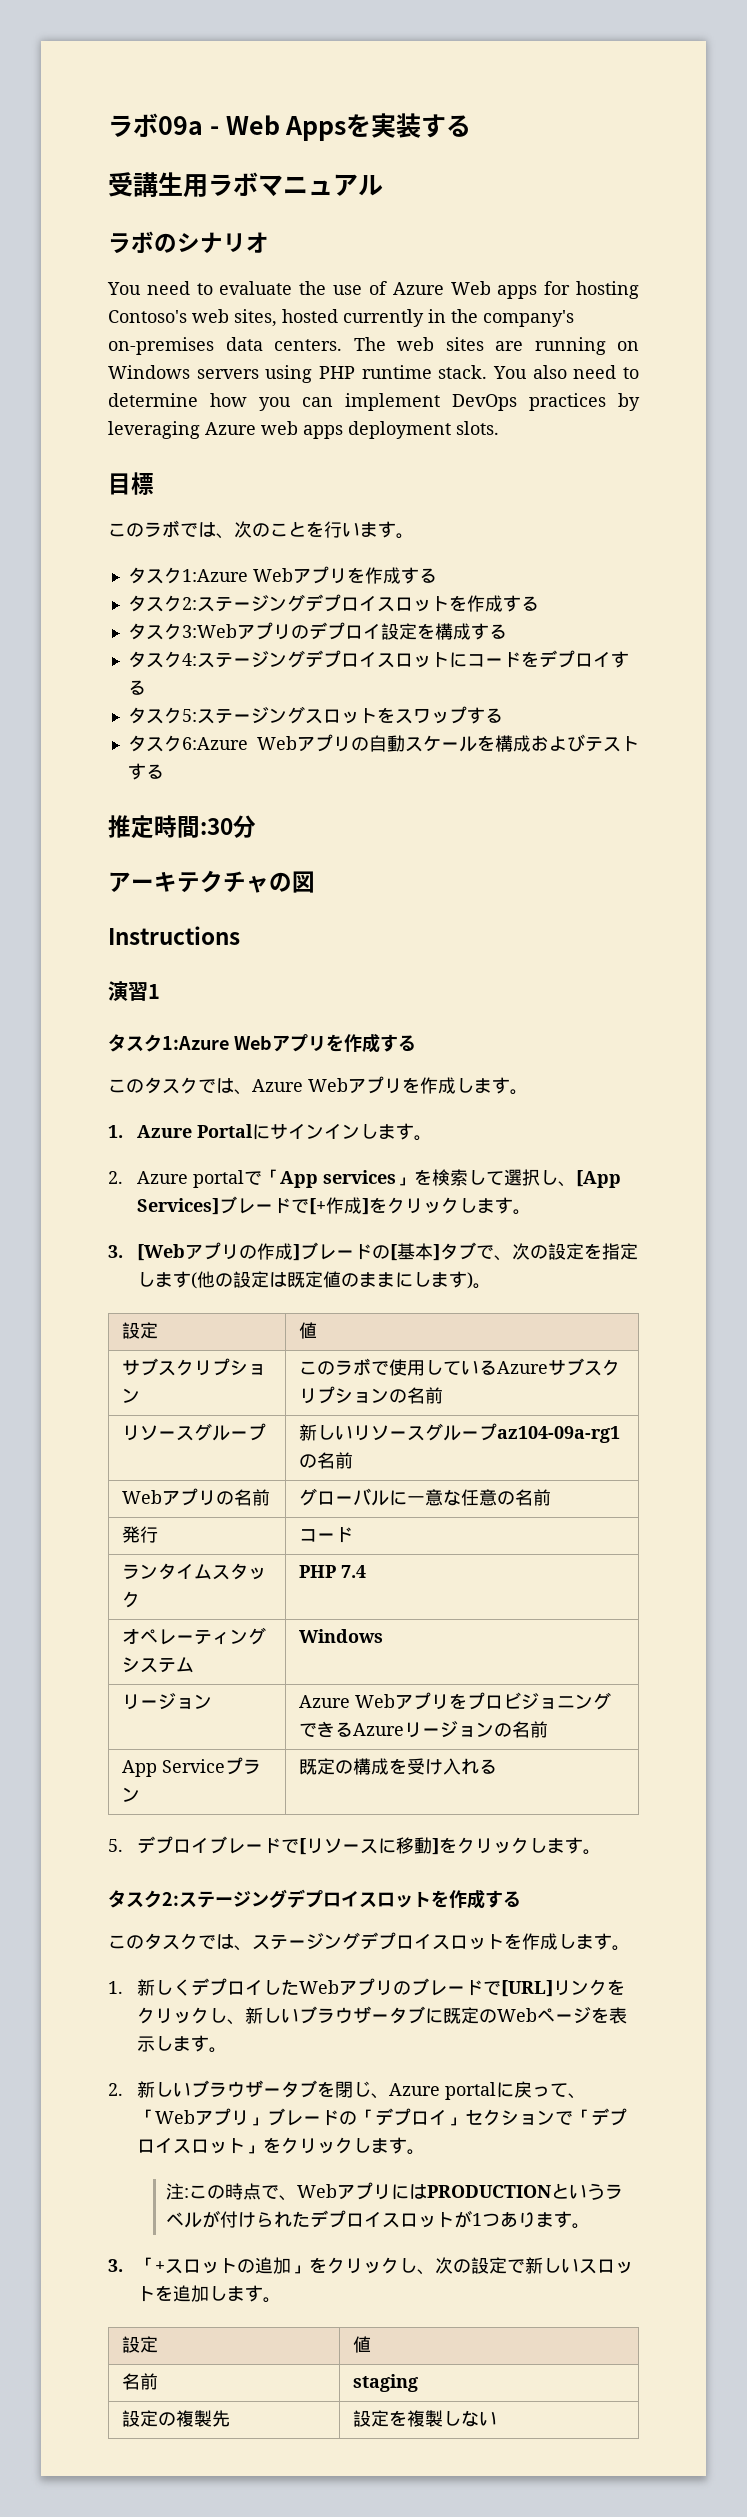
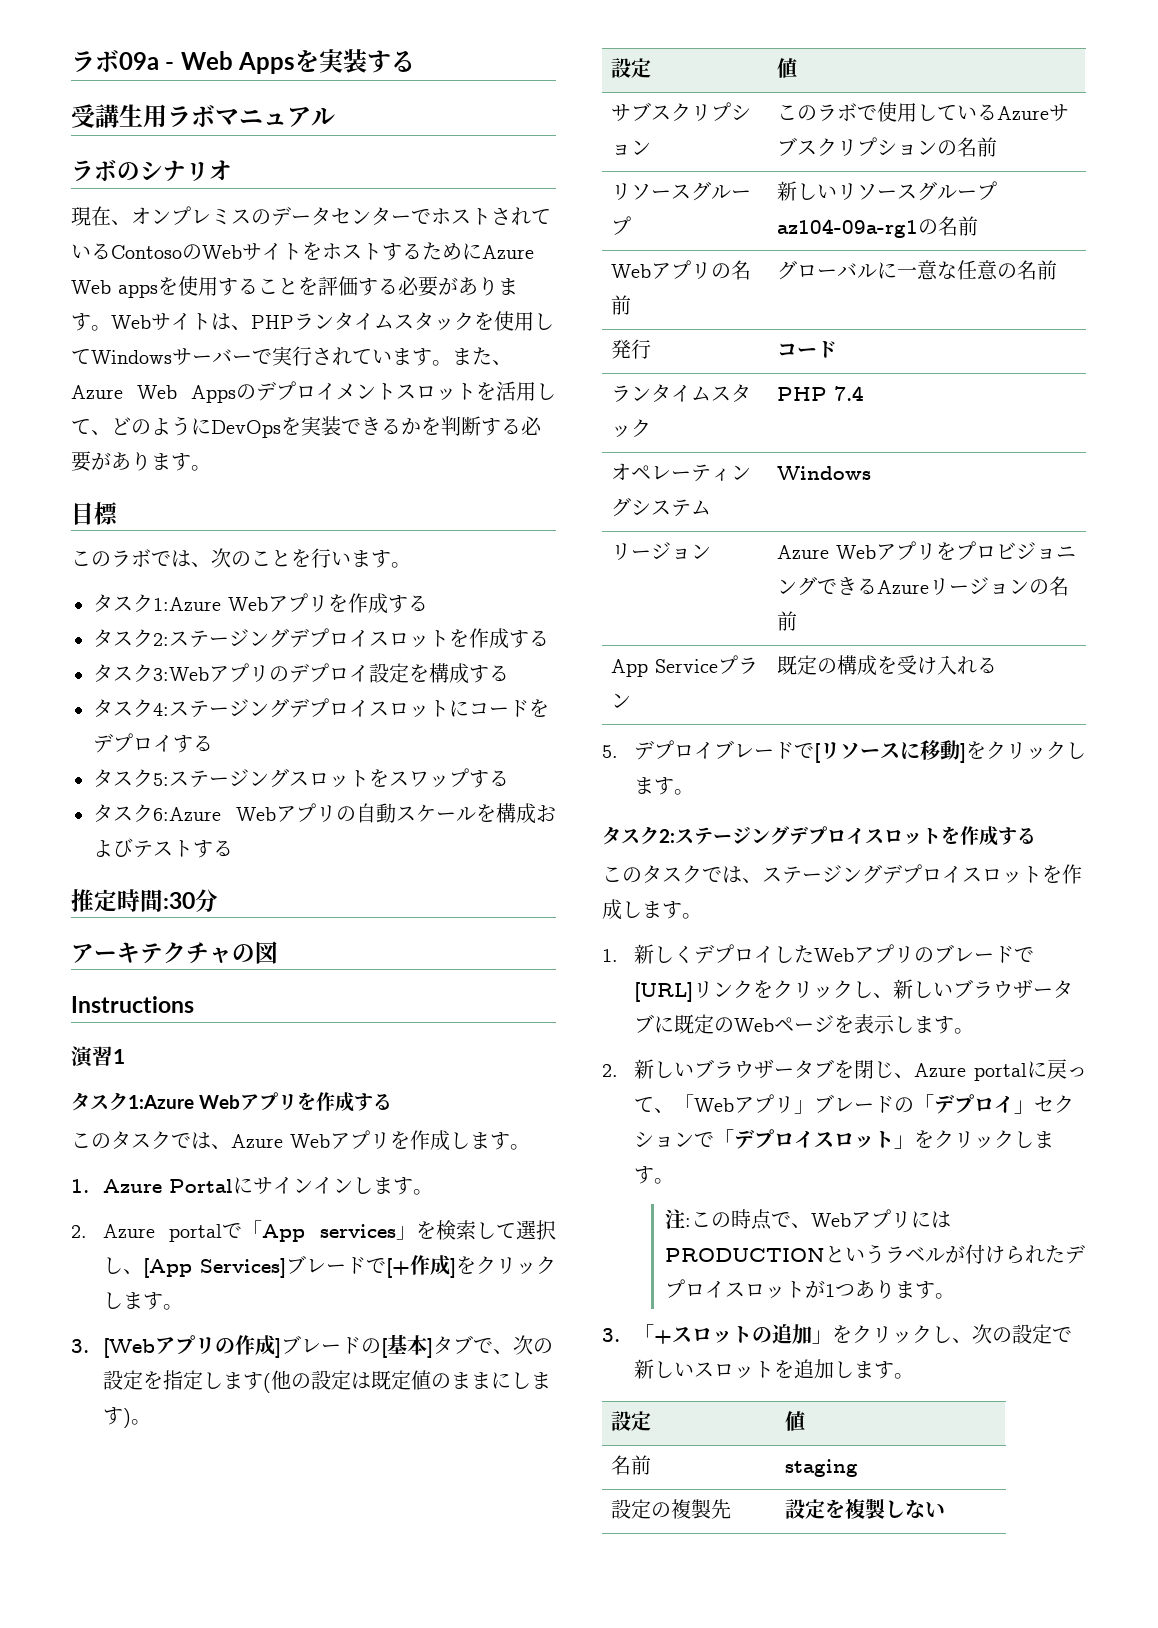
[107,281,639,299] [108,309,574,327] [108,337,639,355] [108,365,639,383] [108,393,640,411] [108,421,499,439] You need to evaluate the use of Azure Web apps for hosting Contoso's web sites, hosted currently in the company's on-premises data centers. The web sites are running on Windows servers using PHP runtime stack. You also need to determine how you can implement DevOps practices by leveraging Azure web apps deployment slots. -> [71,206,551,226] [71,242,534,261] [71,276,518,298] [71,311,554,331] [71,346,512,366] [71,381,556,403] [71,416,542,438] [71,451,211,472] 現在、オンプレミスのデータセンターでホストされているContosoのWebサイトをホストするためにAzure Web appsを使用することを評価する必要があります。Webサイトは、PHPランタイムスタックを使用してWindowsサーバーで実行されています。また、Azure Web Appsのデプロイメントスロットを活用して、どのようにDevOpsを実装できるかを判断する必要があります。

